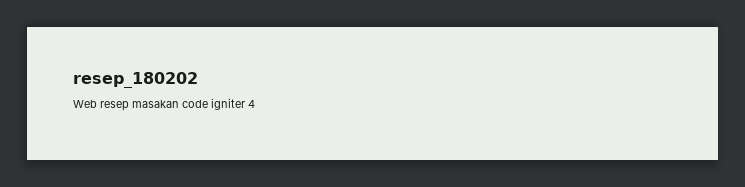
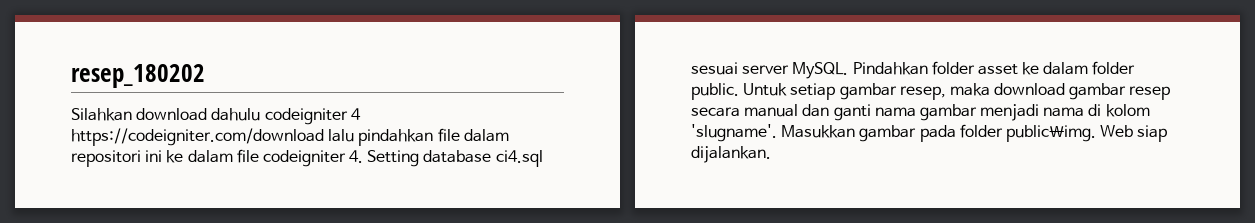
[73,98,255,111] Web resep masakan code igniter 4 -> [71,108,361,125] [71,128,509,146] [71,149,543,167] [691,61,1136,79] [691,83,1171,100] [691,104,1150,121] [691,124,1168,142] [691,146,771,163] Silahkan download dahulu codeigniter 4 https://codeigniter.com/download lalu pindahkan file dalam repositori ini ke dalam file codeigniter 4. Setting database ci4.sql sesuai server MySQL. Pindahkan folder asset ke dalam folder public. Untuk setiap gambar resep, maka download gambar resep secara manual dan ganti nama gambar menjadi nama di kolom 'slugname'. Masukkan gambar pada folder public\img. Web siap dijalankan.

